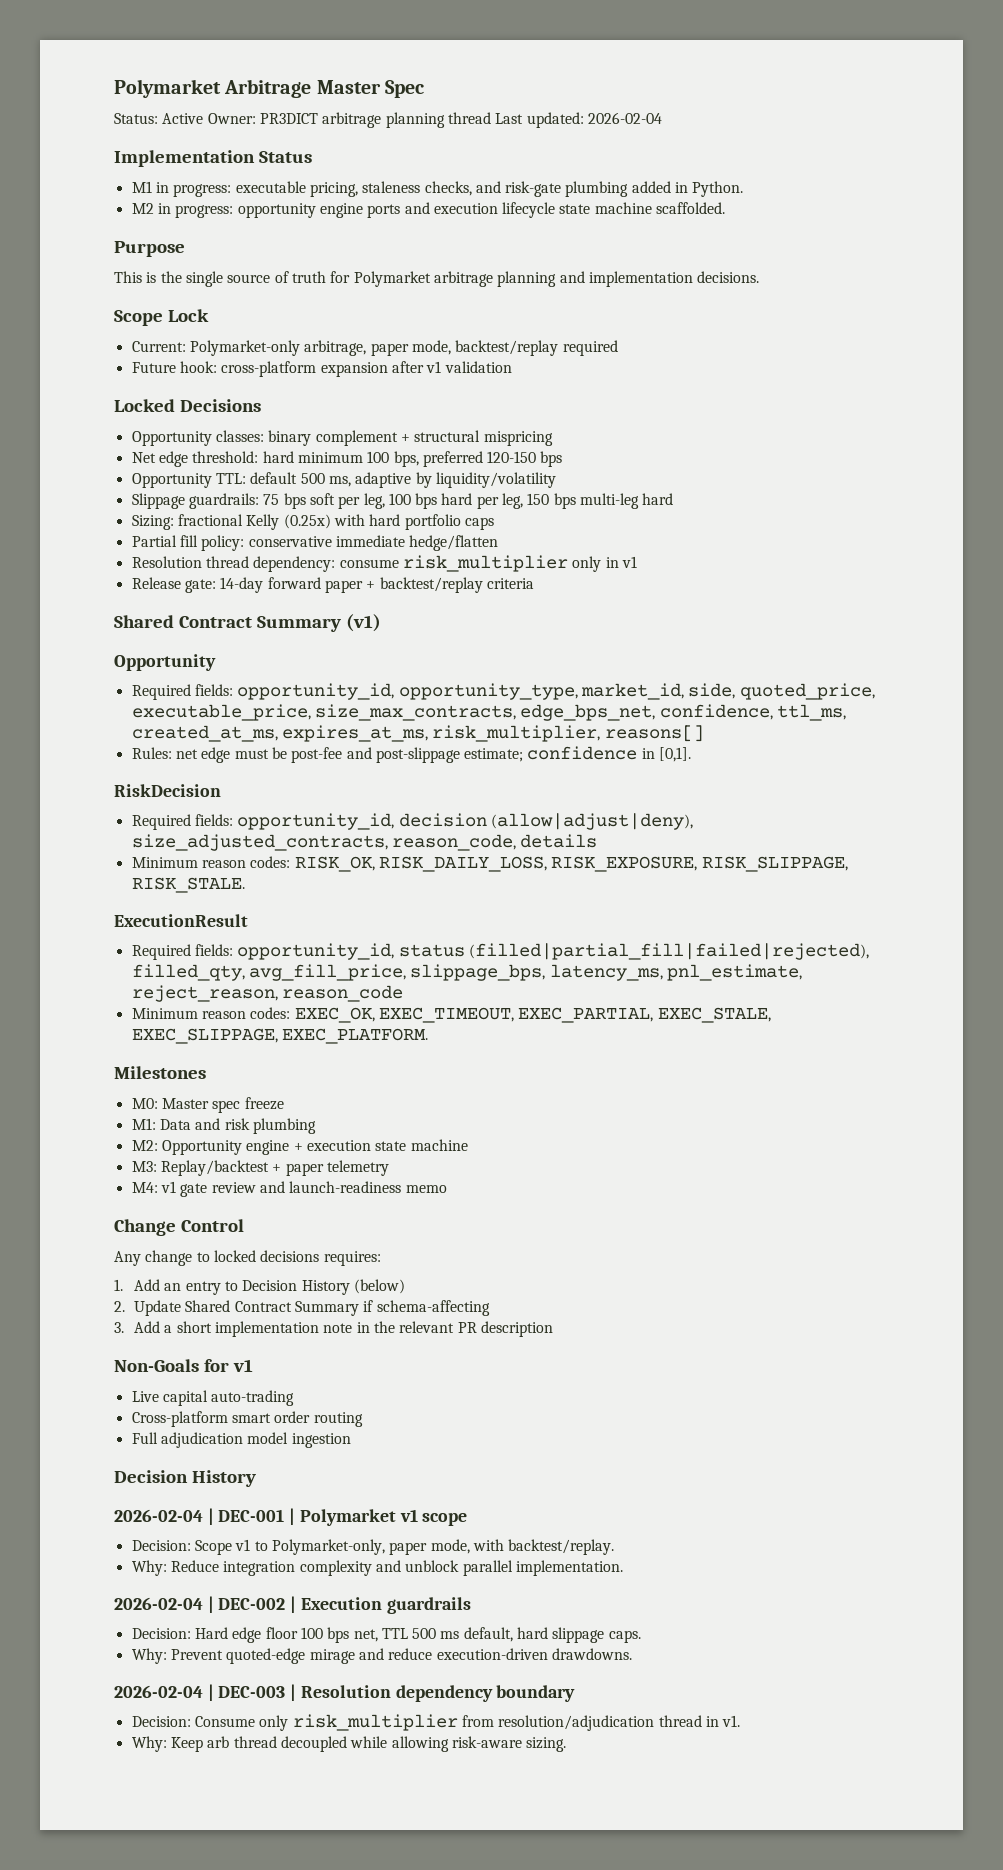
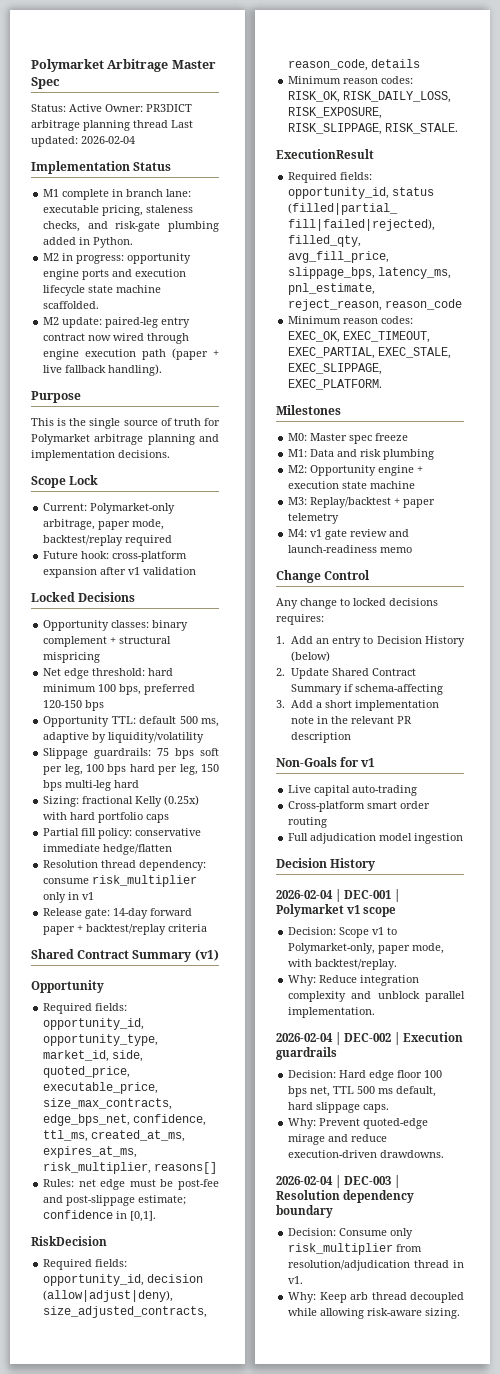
[155,182,232,197] in progress: -> [62,189,192,200] complete in branch lane:
(726, 208) none -> [43,317,191,328] [43,333,190,344] [43,348,219,360] [43,364,163,376] // M2 update: paired-leg entry contract now wired through engine execution path (paper + live fallback handling).

